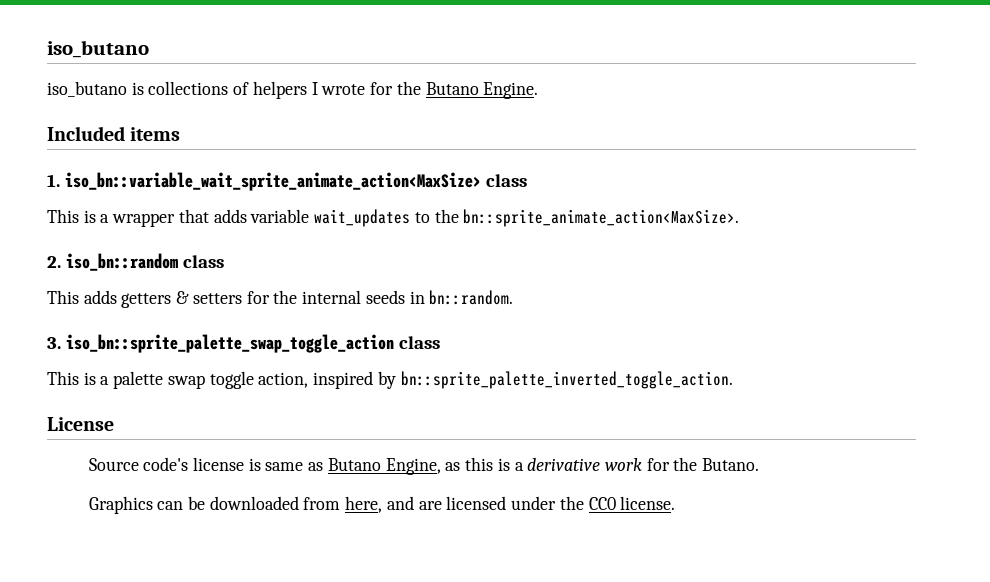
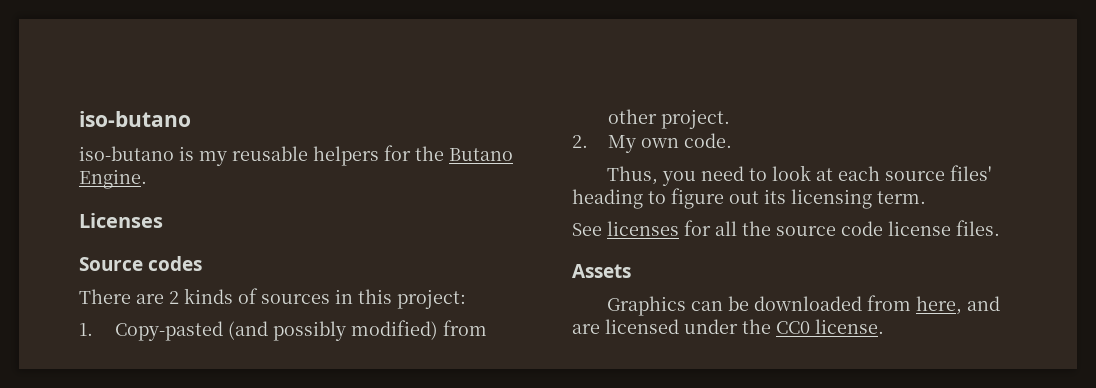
[47,40,149,58] [47,81,539,99] [47,126,181,141] [47,172,527,191] [47,209,740,227] [47,253,224,271] [47,290,514,308] [47,334,440,353] [47,371,733,389] [47,417,114,431] [88,457,760,475] iso_butano // iso_butano is collections of helpers I wrote for the Butano Engine. // Included items // 1. iso_bn::variable_wait_sprite_animate_action<MaxSize> class // This is a wrapper that adds variable wait_updates to the bn::sprite_animate_action<MaxSize>. // 2. iso_bn::random class // This adds getters & setters for the internal seeds in bn::random. // 3. iso_bn::sprite_palette_swap_toggle_action class // This is a palette swap toggle action, inspired by bn::sprite_palette_inverted_toggle_action. // License // Source code's license is same as Butano Engine, as this is a derivative work for the Butano. -> [79,111,191,127] [79,145,513,166] [79,169,147,189] [79,213,163,228] [79,256,203,271] [79,288,466,309] [79,320,487,341] [607,109,730,129] [572,133,732,153] [607,165,993,186] [572,188,926,209] [572,220,1000,236] [572,264,631,278] iso-butano // iso-butano is my reusable helpers for the Butano Engine. // Licenses // Source codes // There are 2 kinds of sources in this project: // 1. Copy-pasted (and possibly modified) from other project. // 2. My own code. // Thus, you need to look at each source files' heading to figure out its licensing term. // See licenses for all the source code license files. // Assets

